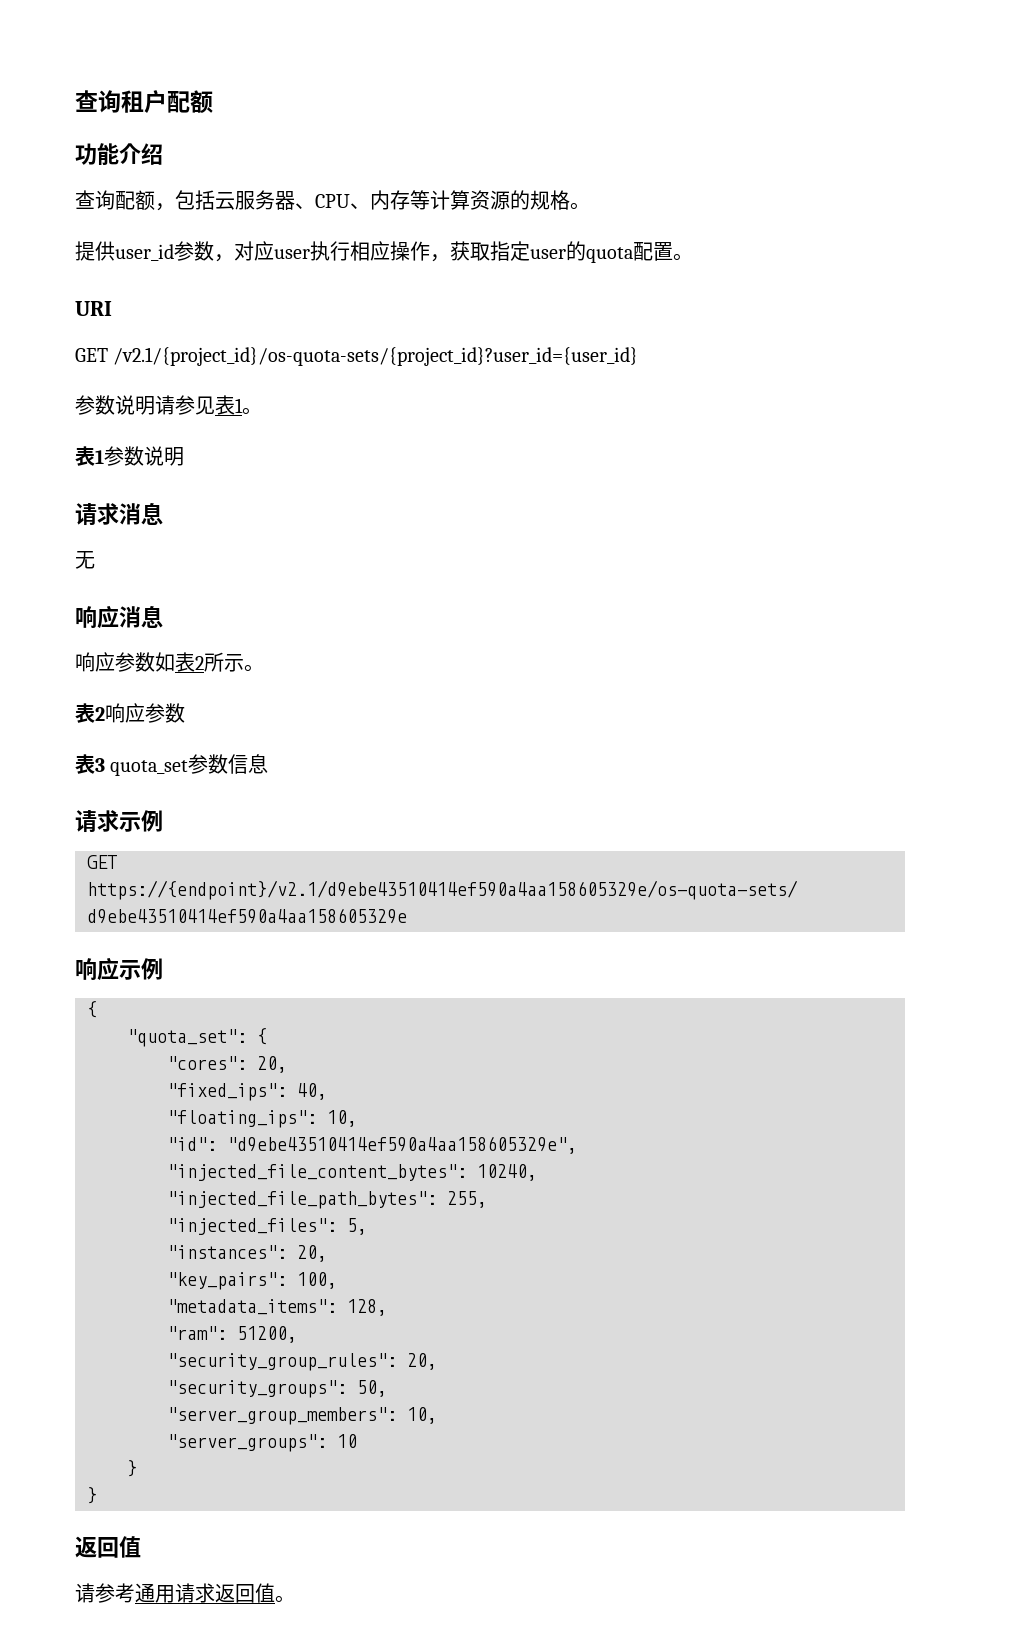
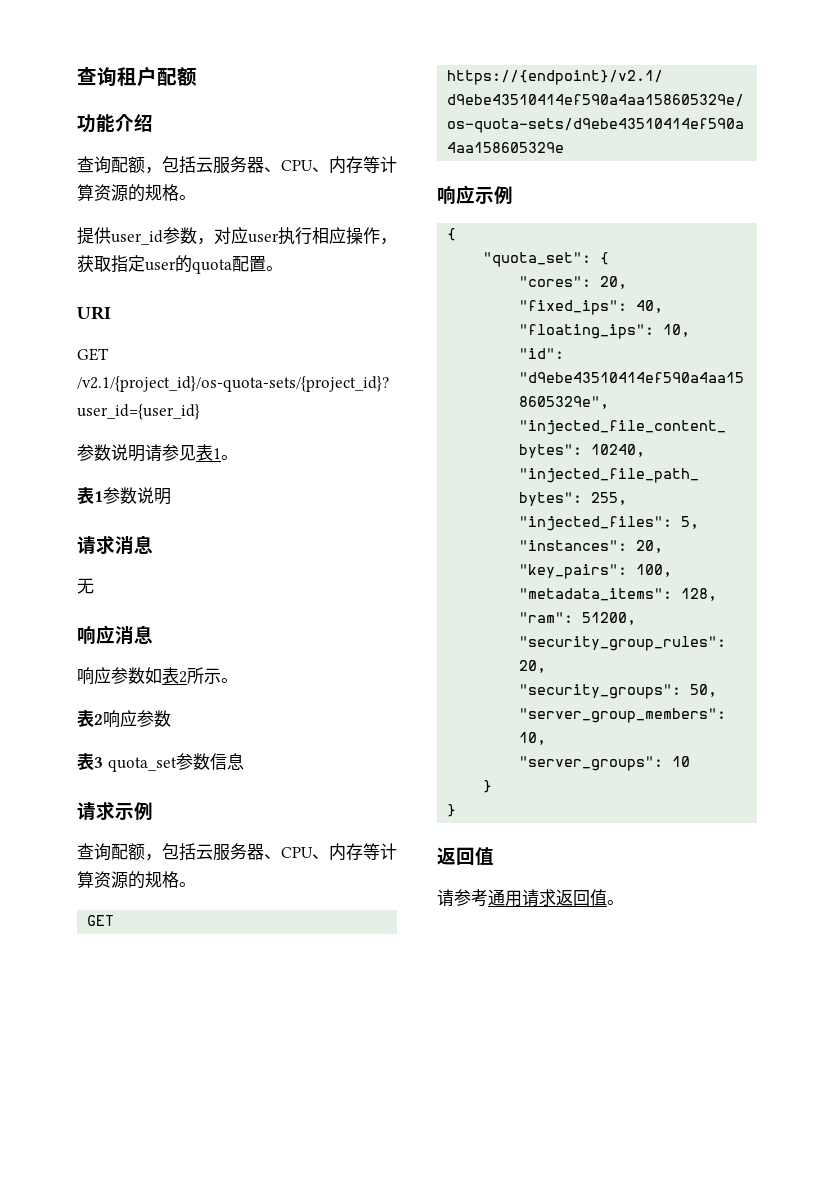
(163, 821) none -> [77,843,397,861] [77,871,196,889] // 查询配额，包括云服务器、CPU、内存等计算资源的规格。

